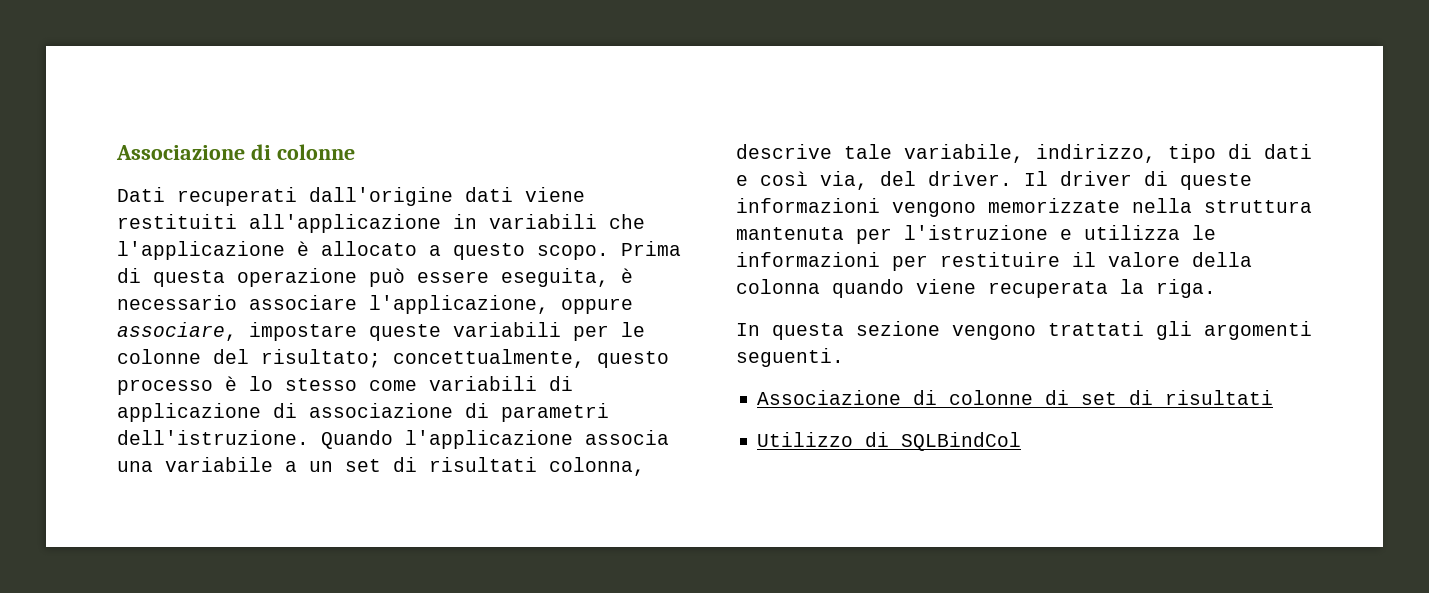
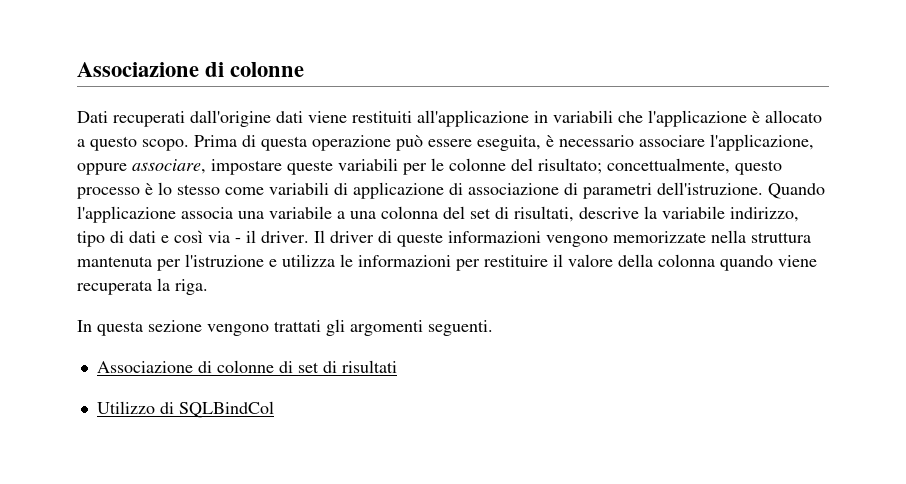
[309,457,645,476] [736,144,1024,163] un set di risultati colonna, descrive tale variabile, -> [350,206,725,222] una colonna del set di risultati, descrive la variabile
[820,171,916,190] via, del -> [208,230,256,243] via - il

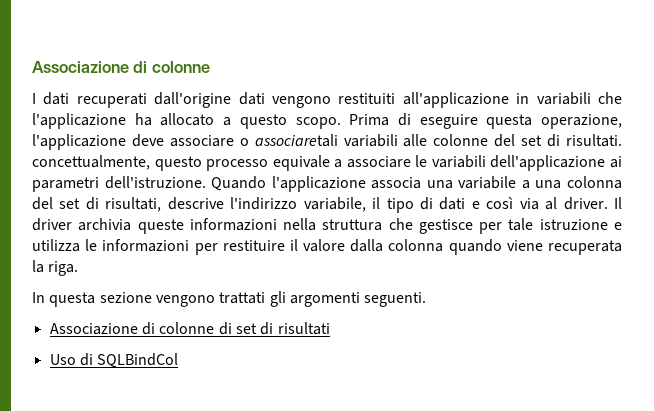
[77,111,108,123] Dati -> [32,92,70,105] I dati
[308,111,347,123] viene -> [272,96,331,108] vengono
[752,111,760,123] è -> [134,113,152,126] ha
[261,134,814,151] [77,158,782,175] [77,182,578,199] questa operazione può essere eseguita, è necessario associare l'applicazione, oppure associare, impostare queste variabili per le colonne del risultato; concettualmente, questo processo è lo stesso come variabili di applicazione di associazione di -> [419,114,622,129] [32,134,623,150] [32,155,622,171] eseguire questa operazione, l'applicazione deve associare o associaretali variabili alle colonne del set di risultati. concettualmente, questo processo equivale a associare le variabili dell'applicazione ai
[644,206,799,222] la variabile indirizzo, -> [230,197,381,212] l'indirizzo variabile, il
[235,230,256,243] - il -> [545,197,558,210] al
[378,231,392,243] di -> [78,218,132,231] archivia
[546,230,811,247] [77,254,264,271] vengono memorizzate nella struttura mantenuta per l'istruzione -> [283,218,608,234] nella struttura che gestisce per tale istruzione
[618,254,653,267] della -> [350,239,384,252] dalla
[96,401,155,414] Utilizzo -> [49,354,76,365] Uso

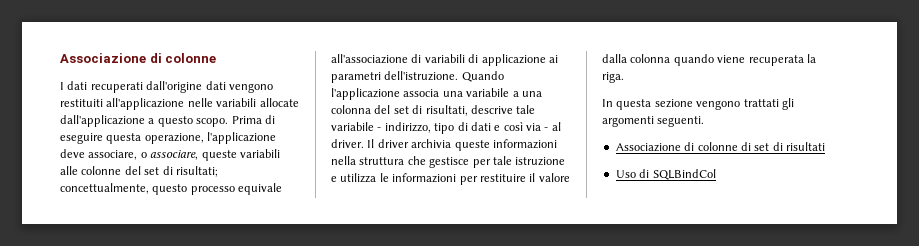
[516,92,623,105] [32,113,215,129] in variabili che l'applicazione ha allocato -> [187,98,299,107] [60,115,145,127] nelle variabili allocate dall'applicazione
[169,134,338,147] associare o associaretali -> [88,150,237,161] associare, o associare, queste
[566,134,623,147] risultati. -> [175,166,218,177] risultati;
[334,155,606,171] a associare le variabili dell'applicazione -> [331,54,546,66] all'associazione di variabili di applicazione
[230,197,381,212] l'indirizzo variabile, il -> [516,105,536,114] [331,122,431,133] tale variabile - indirizzo,
(539, 204) none -> [544,127,549,131] -

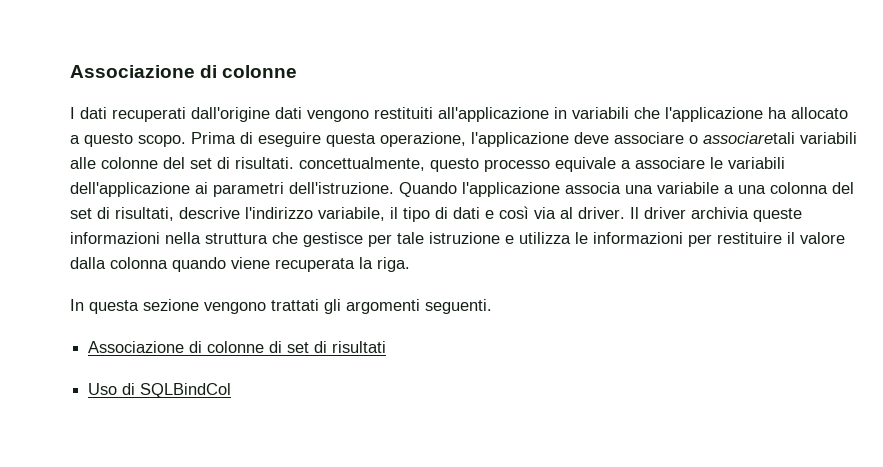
[187,98,299,107] [60,115,145,127] nelle variabili allocate dall'applicazione -> [554,107,848,122] in variabili che l'applicazione ha allocato
[88,150,237,161] associare, o associare, queste -> [614,132,795,144] associare o associaretali
[175,166,218,177] risultati; -> [235,157,294,169] risultati.
[331,54,546,66] all'associazione di variabili di applicazione -> [621,157,785,169] [70,182,190,197] a associare le variabili dell'applicazione
[516,105,536,114] [331,122,431,133] tale variabile - indirizzo, -> [245,207,398,221] l'indirizzo variabile, il
[544,127,549,131] - -> (556, 213) none

